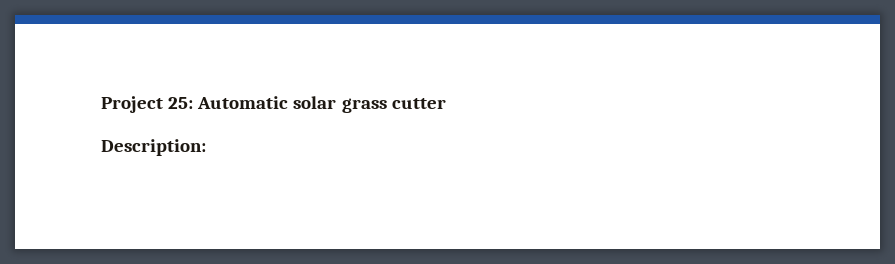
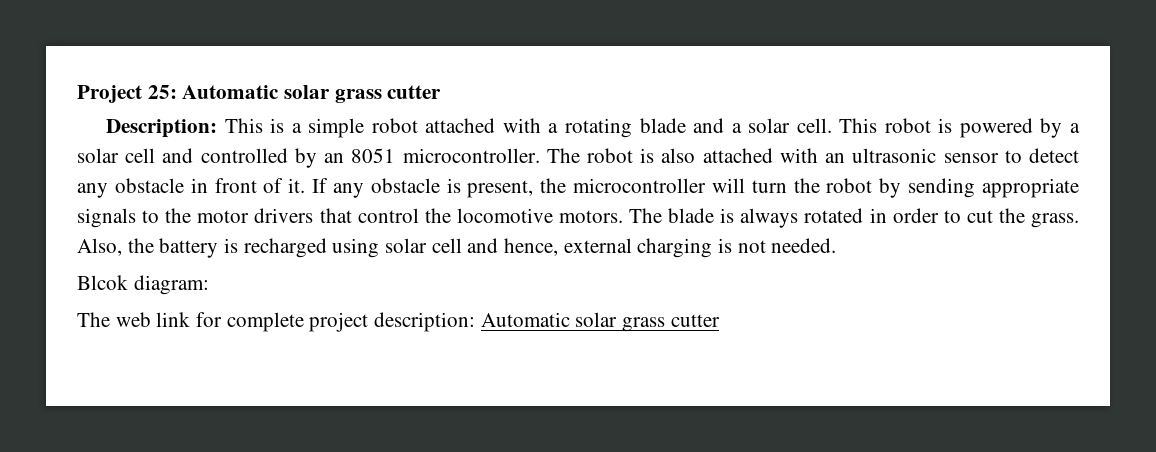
(206, 147) none -> [224,118,1080,138] [77,148,1079,168] [77,178,1080,198] [77,208,1080,228] [77,238,837,258] [77,275,209,295] [77,312,720,332] This is a simple robot attached with a rotating blade and a solar cell. This robot is powered by a solar cell and controlled by an 8051 microcontroller. The robot is also attached with an ultrasonic sensor to detect any obstacle in front of it. If any obstacle is present, the microcontroller will turn the robot by sending appropriate signals to the motor drivers that control the locomotive motors. The blade is always rotated in order to cut the grass. Also, the battery is recharged using solar cell and hence, external charging is not needed. // Blcok diagram: // The web link for complete project description: Automatic solar grass cutter

